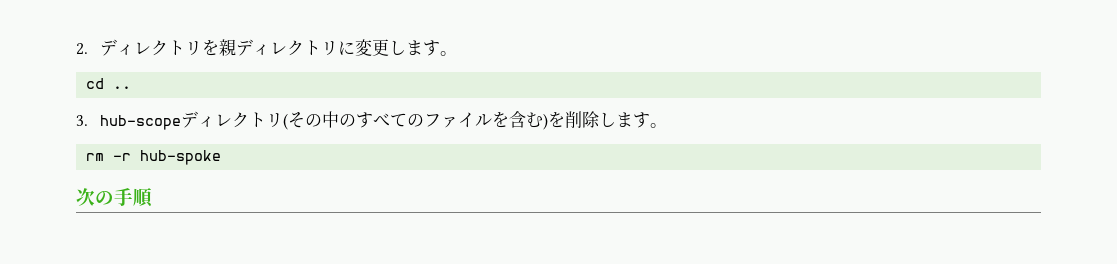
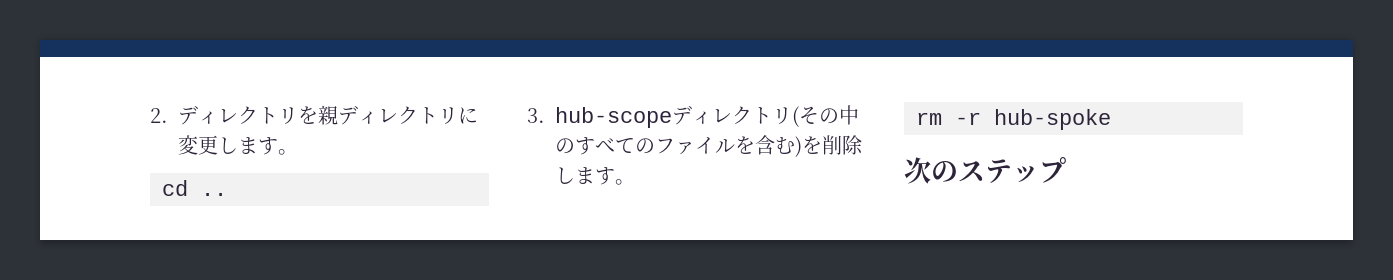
[114,188,153,207] 手順 -> [958,157,1066,183] ステップ

